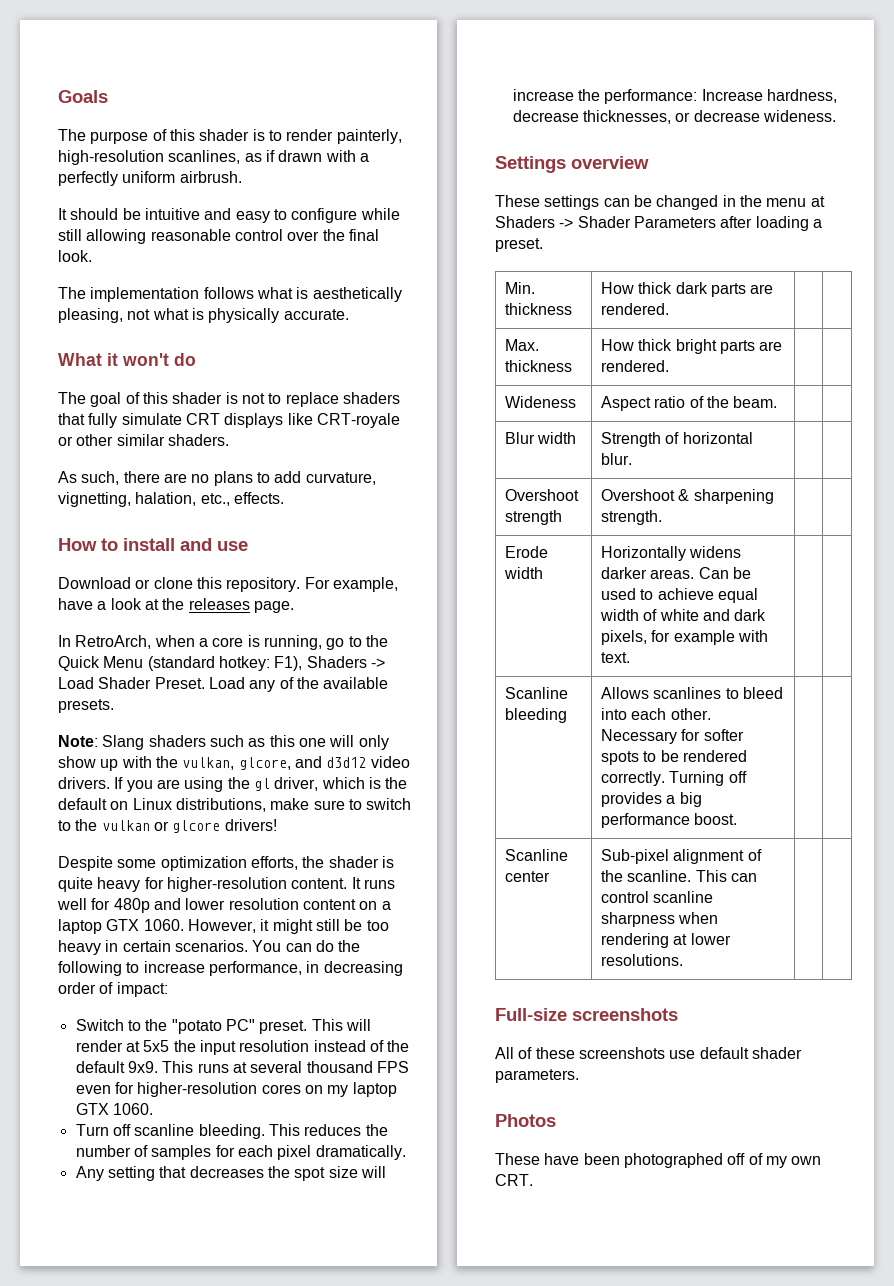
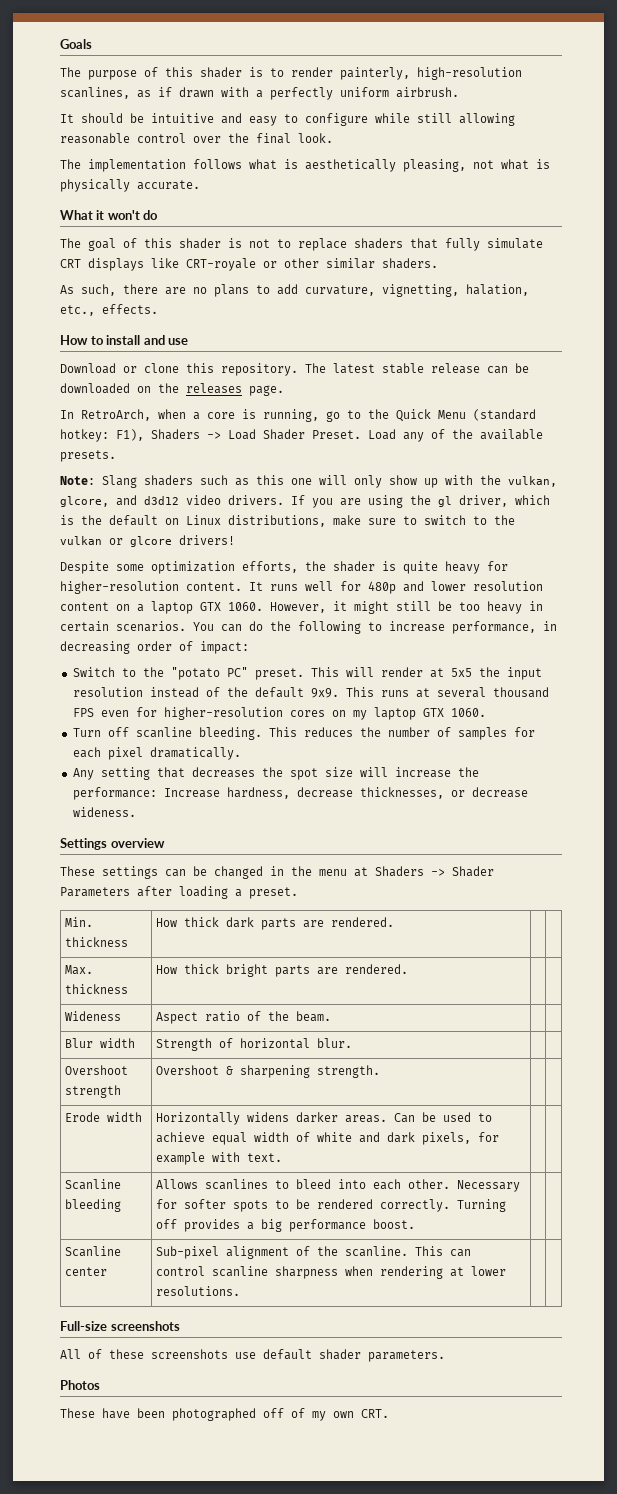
[304,577,398,592] [58,598,159,610] For example, have a look at -> [305,363,529,374] [60,383,151,394] The latest stable release can be downloaded on

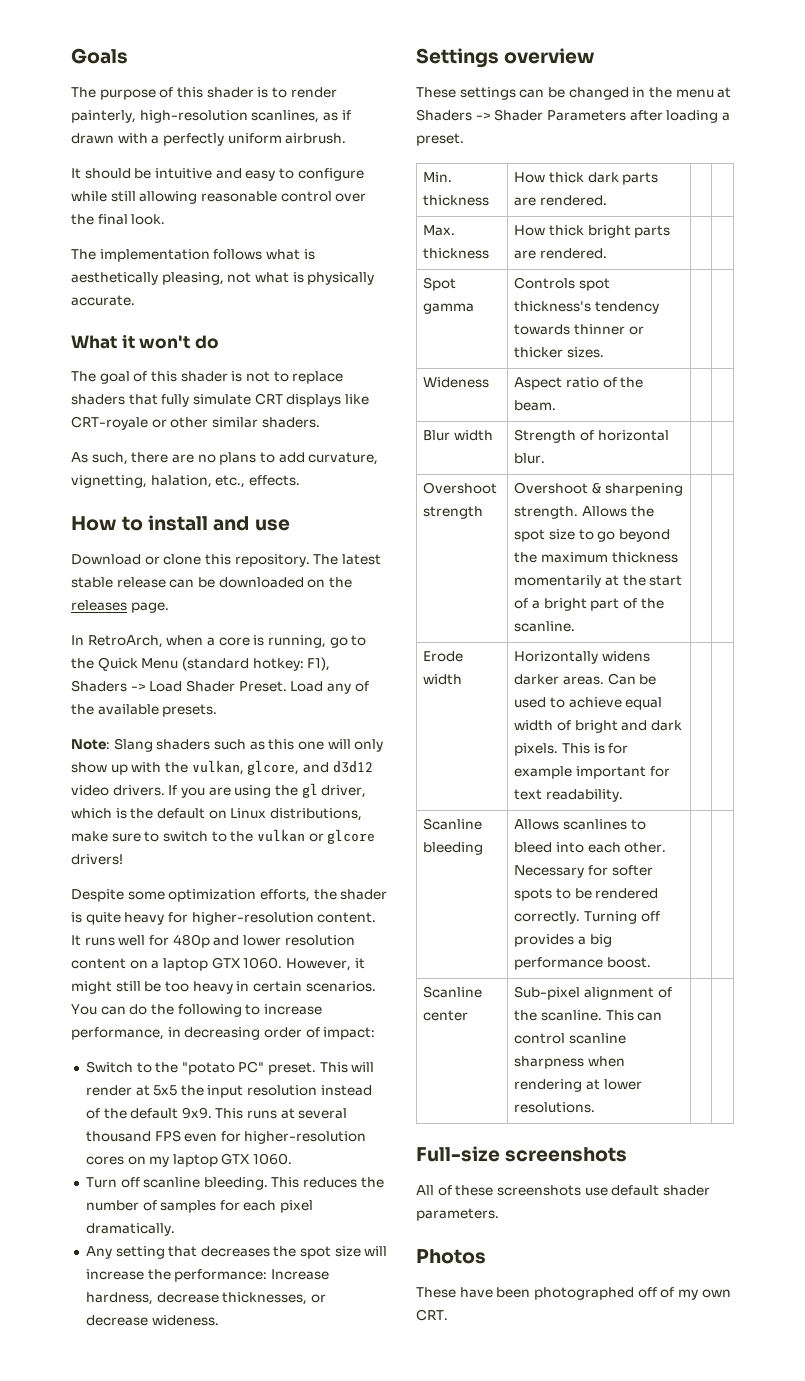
(408, 969) none -> [423,277,457,291] [423,303,475,314] [514,277,610,291] [514,301,659,314] [514,324,644,335] [514,347,604,358] // Spot gamma | Controls spot thickness's tendency towards thinner or thicker sizes. | |
(380, 1071) none -> [581,506,654,517] [514,529,670,542] [514,552,678,563] [514,575,683,588] [514,598,664,611] [514,621,576,632] Allows the spot size to go beyond the maximum thickness momentarily at the start of a bright part of the scanline.
[316,1132,352,1142] white -> [574,720,618,733] bright
[421,1132,499,1145] [155,1152,282,1165] pixels, for example with text. -> [514,743,629,756] [514,766,670,779] [514,789,623,802] pixels. This is for example important for text readability.

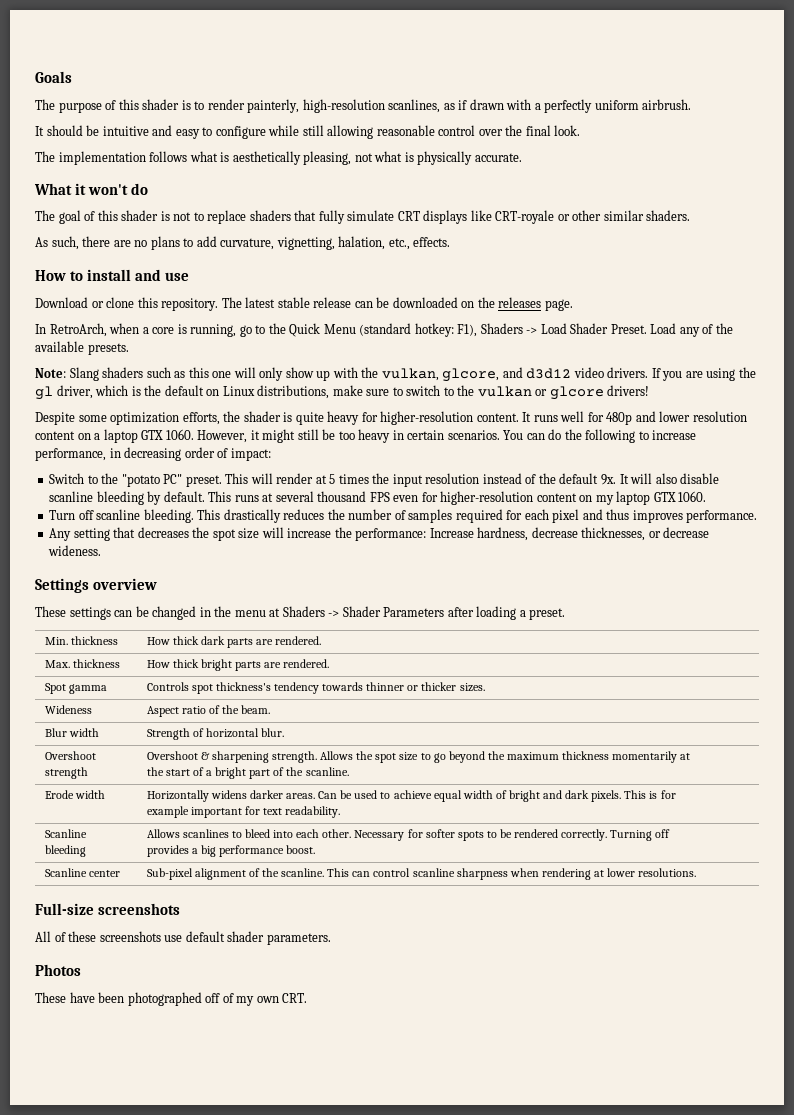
[153,1085,178,1096] 5x5 -> [329,474,369,484] 5 times
[181,1107,212,1119] 9x9. -> [600,473,720,485] [49,491,205,505] 9x. It will also disable scanline bleeding by default.
[85,1156,124,1165] cores -> [536,493,577,502] content
(300, 1182) none -> [223,509,281,523] drastically
(217, 1206) none -> [455,509,503,523] required
[85,1223,175,1236] dramatically. -> [582,509,758,523] and thus improves performance.

